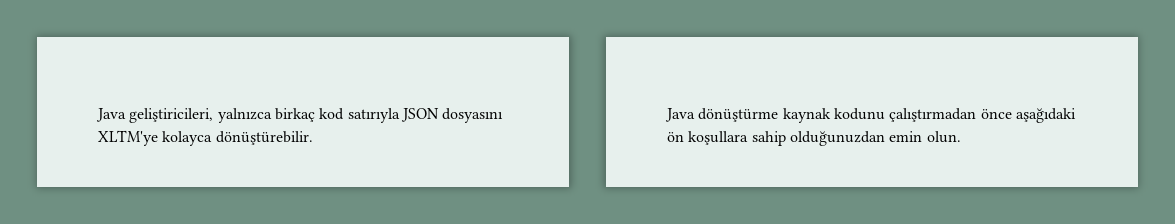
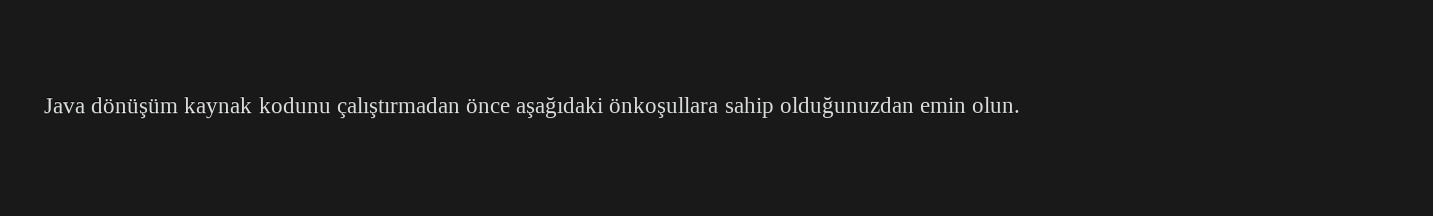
[96,108,504,123] [98,130,313,146] [665,108,779,122] Java geliştiricileri, yalnızca birkaç kod satırıyla JSON dosyasını XLTM'ye kolayca dönüştürebilir. // Java dönüştürme -> [43,97,180,119] Java dönüşüm
[667,131,749,145] ön koşullara -> [608,96,720,119] önkoşullara

